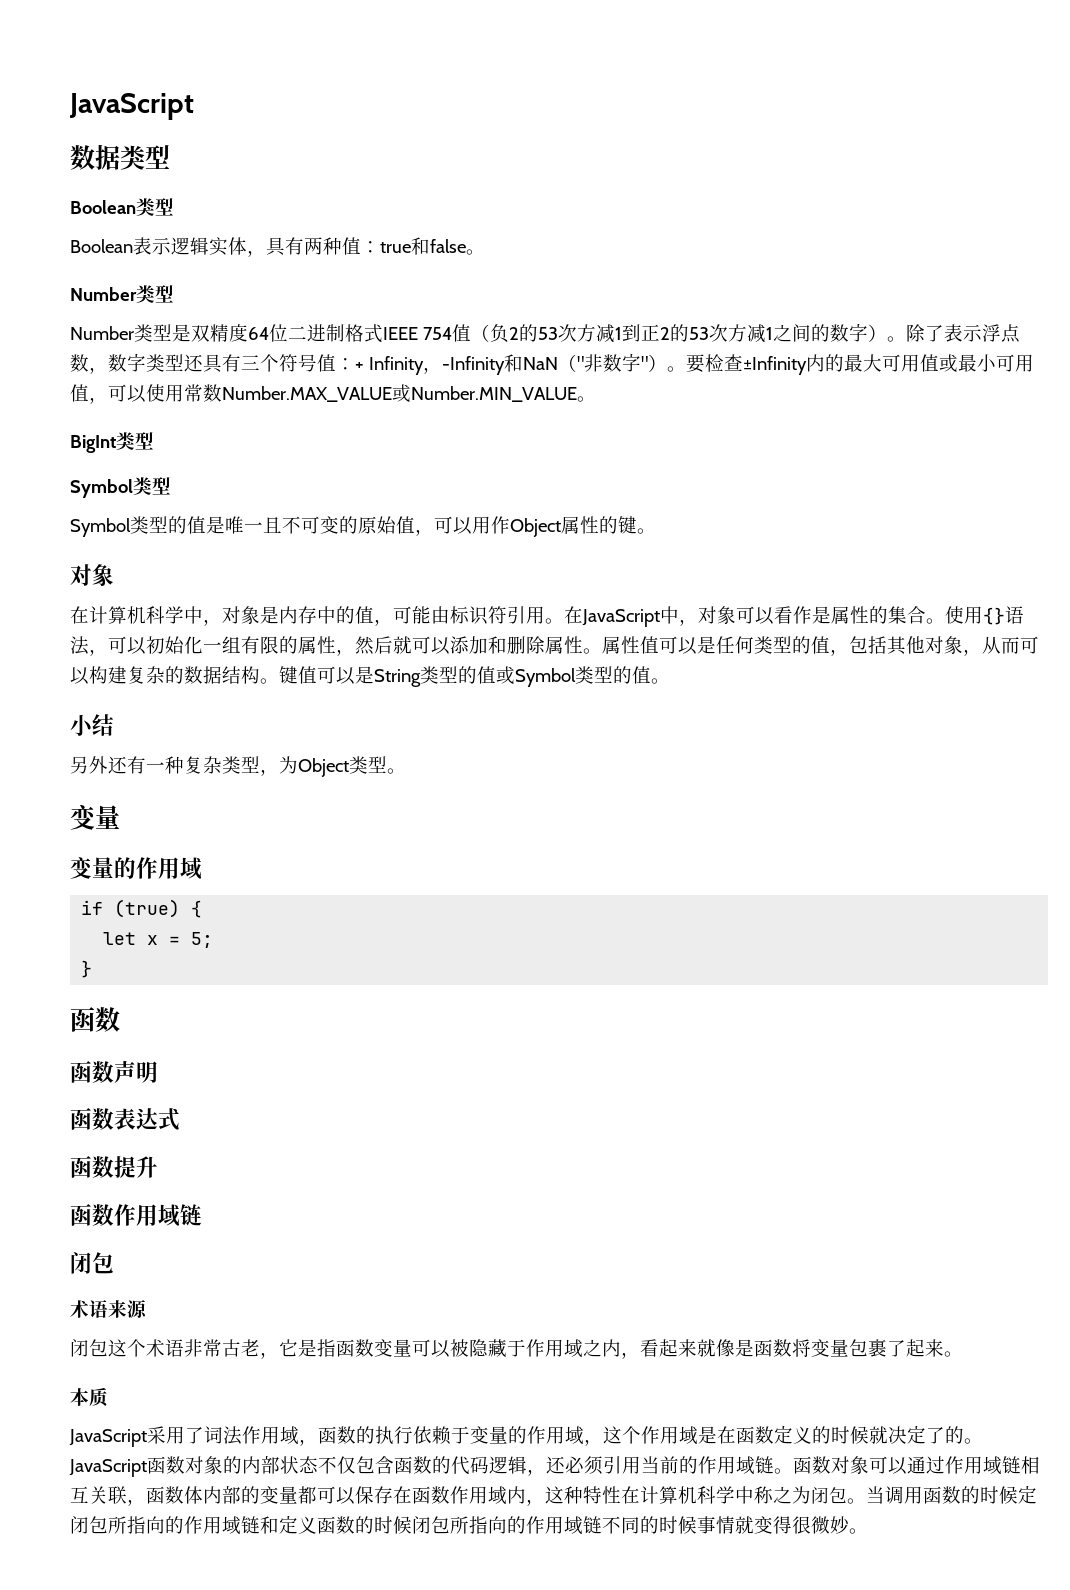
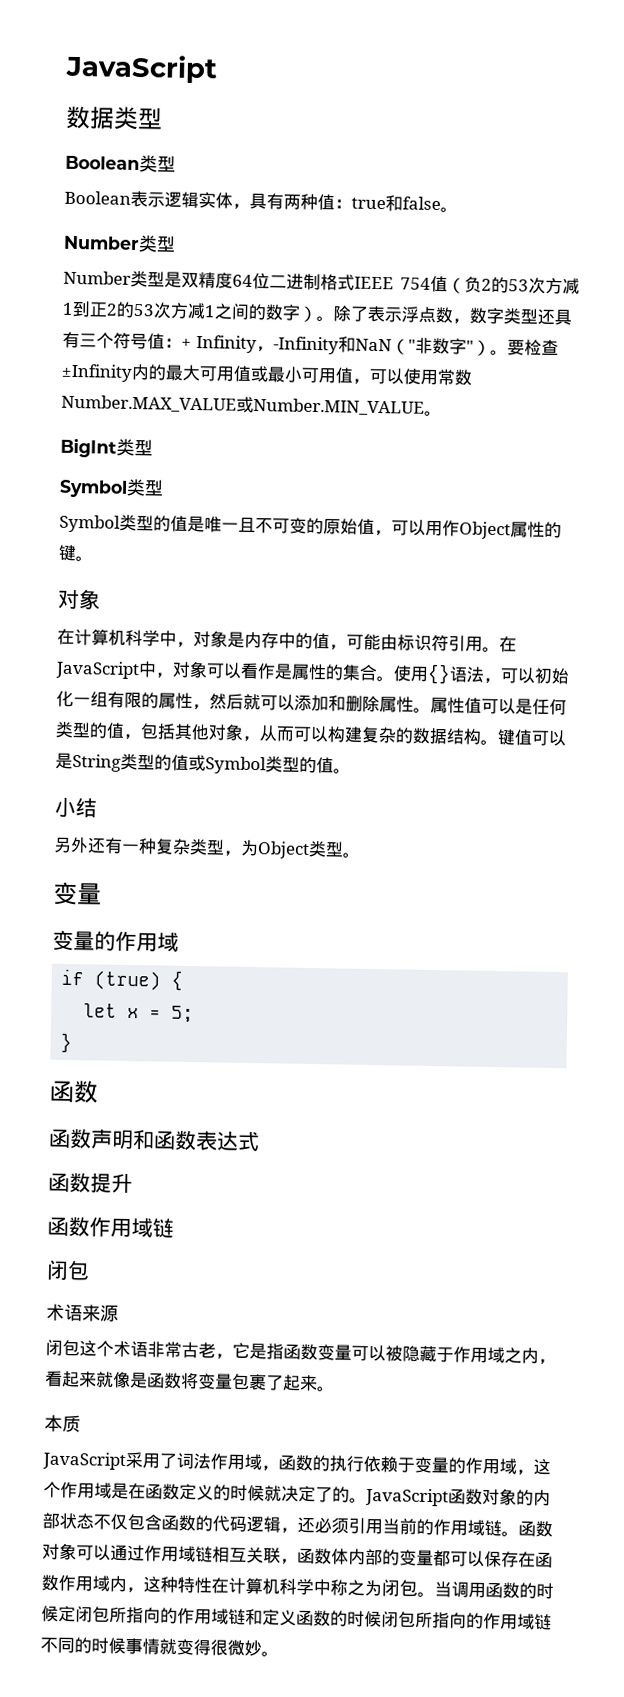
(158, 1072) // -> [132,1129,155,1150] 和

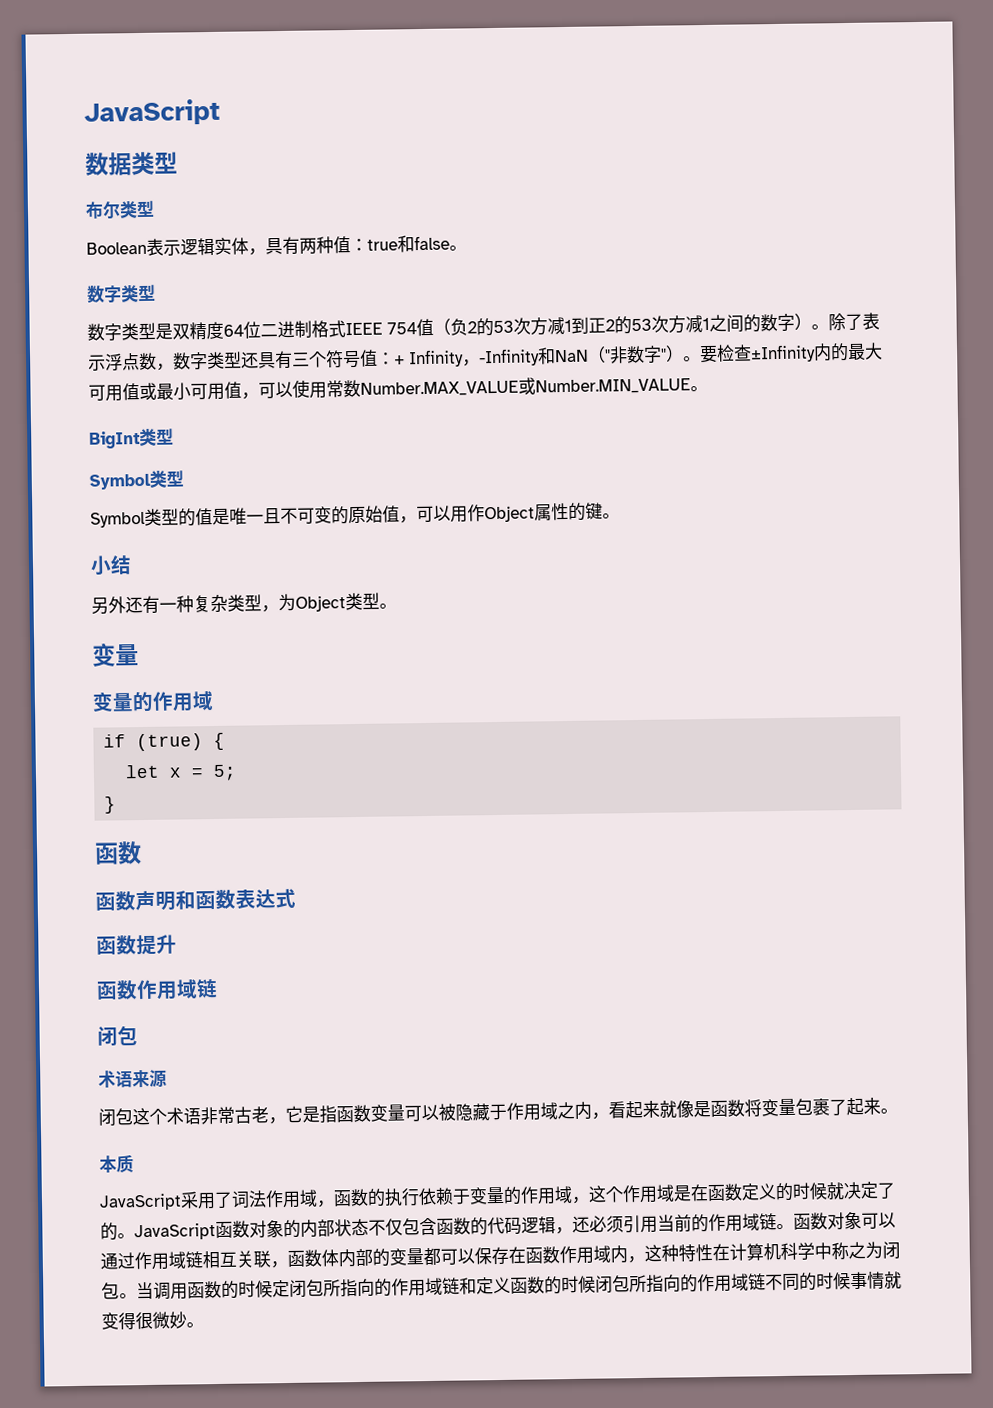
[65,155,140,171] Boolean -> [85,201,121,219] 布尔
[63,235,176,253] [63,270,131,285] Number类型 // Number -> [87,284,156,303] [87,323,122,341] 数字类型 // 数字
[57,589,101,610] [57,628,517,653] [55,660,570,685] [56,690,567,716] [55,721,566,747] [55,752,351,775] // 对象 // 在计算机科学中，对象是内存中的值，可能由标识符引用。在JavaScript中，对象可以看作是属性的集合。使用{}语法，可以初始化一组有限的属性，然后就可以添加和删除属性。属性值可以是任何类型的值，包括其他对象，从而可以构建复杂的数据结构。键值可以是String类型的值或Symbol类型的值。 -> (620, 516) none

